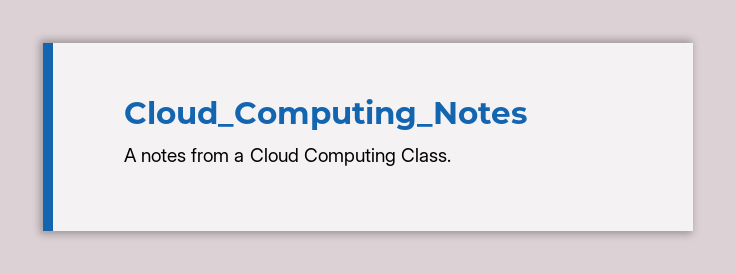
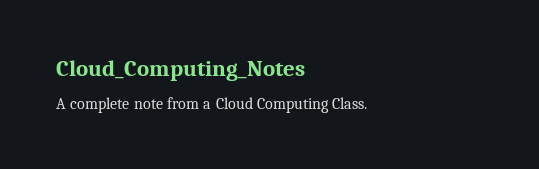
[141,149,187,162] notes -> [70,97,163,113] complete note

